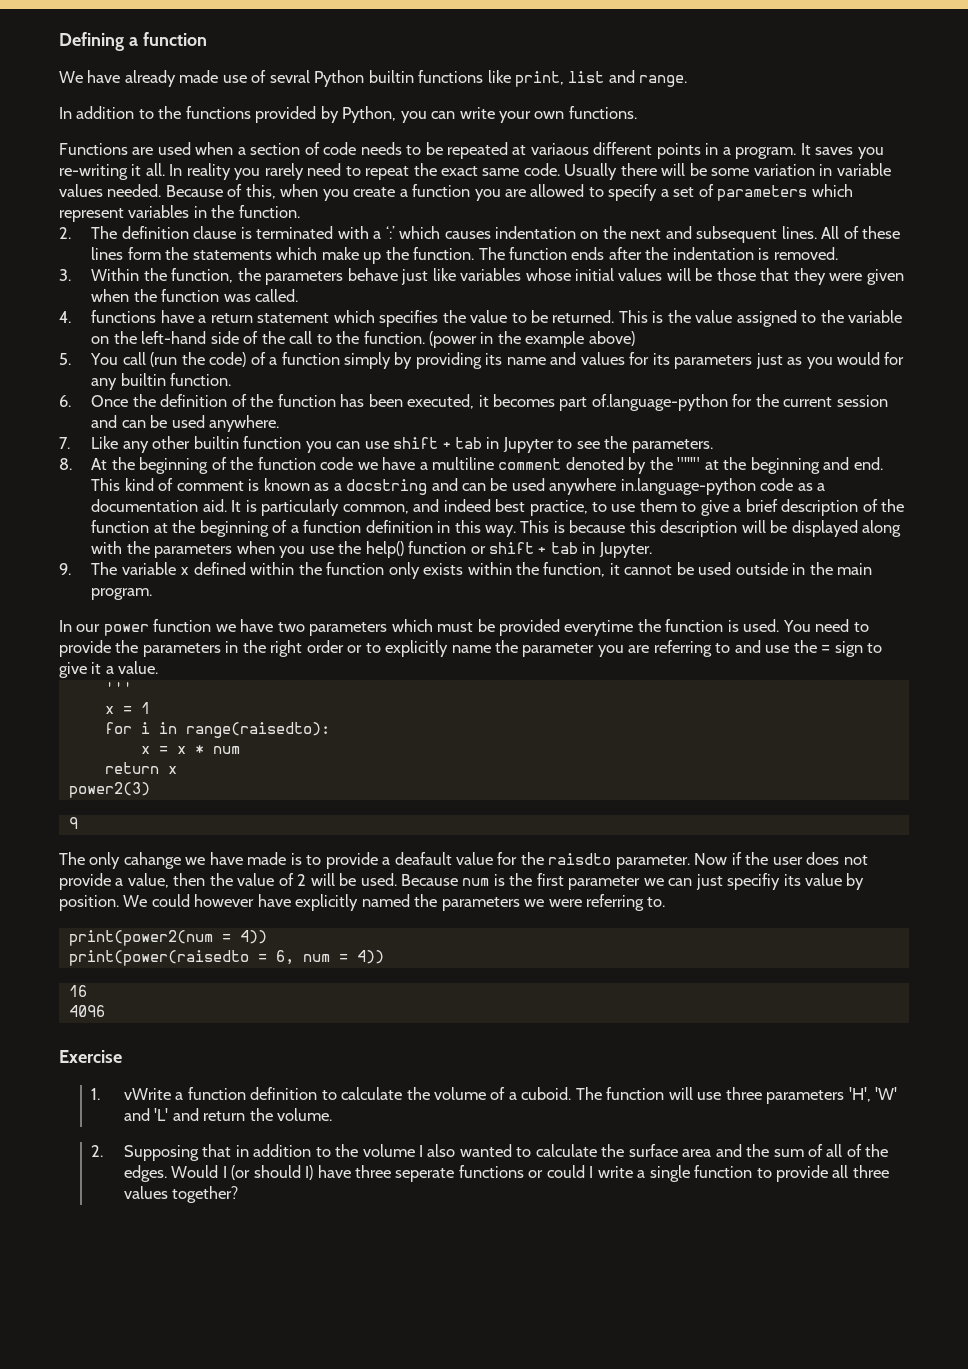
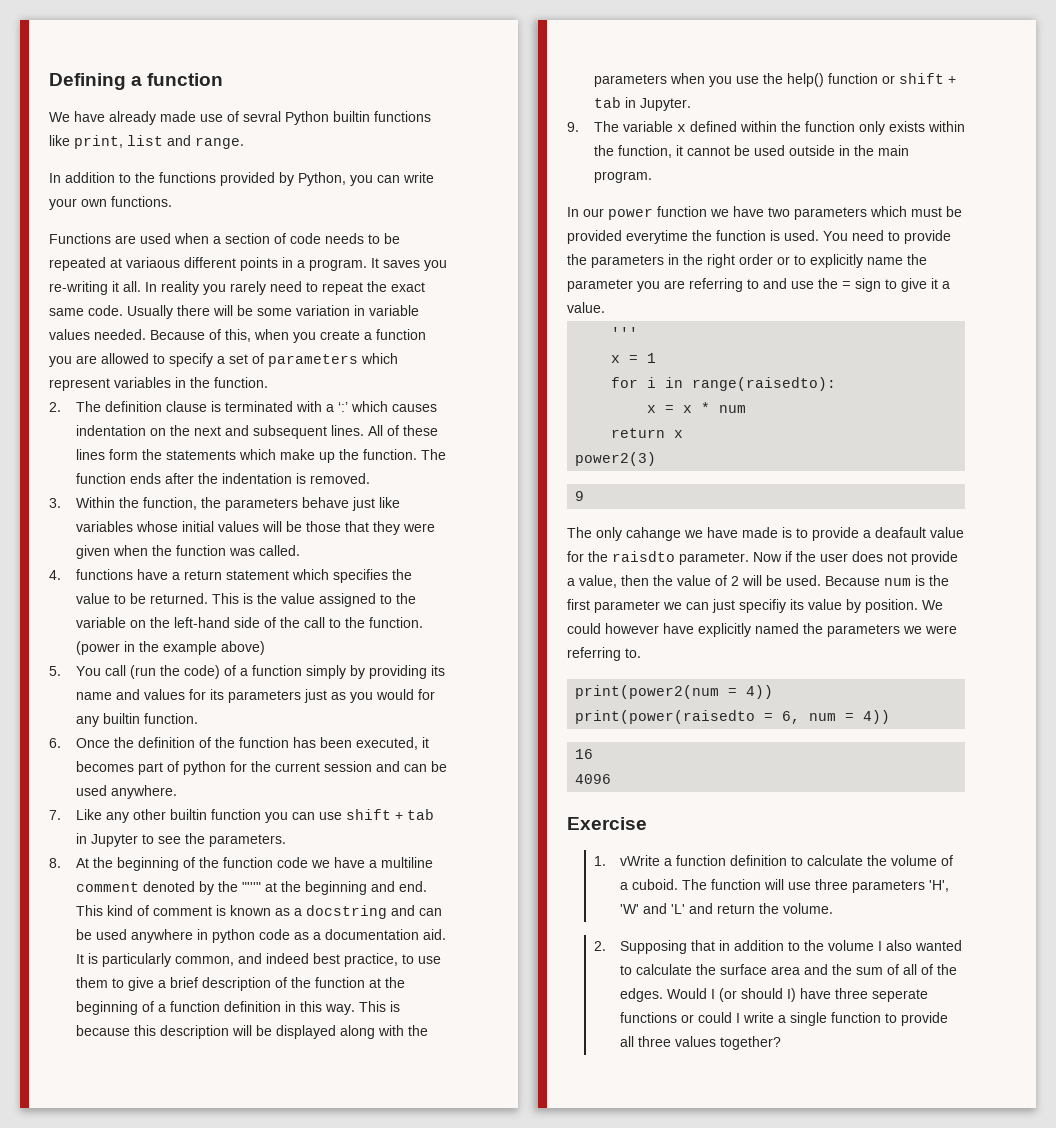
[591,394,728,411] of.language-python -> [166,761,226,775] of python
[620,478,756,495] in.language-python -> [196,929,255,943] in python

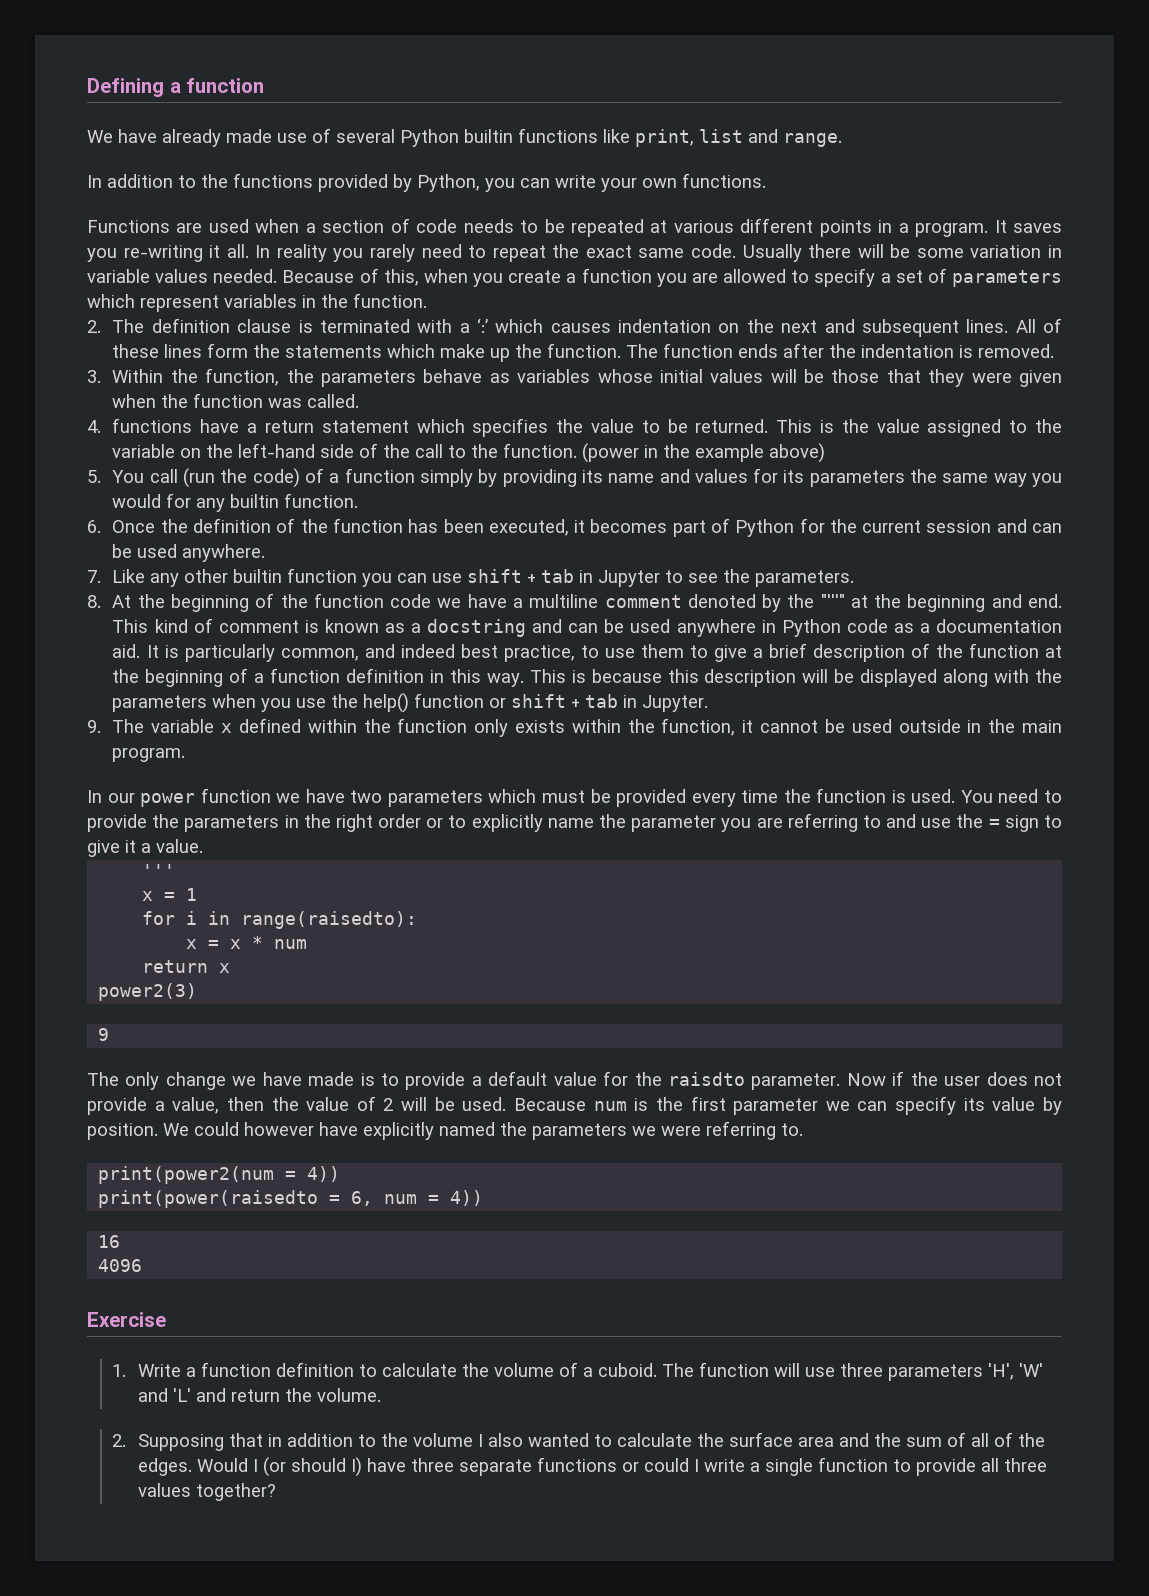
[243,111,281,122] sevral -> [336,129,395,143] several
[126,257,180,268] variaous -> [673,220,734,233] various
[351,497,400,511] just like -> [489,373,510,383] as
[303,689,346,703] just as -> [910,469,1027,487] the same way
[182,761,226,775] python -> [735,519,795,537] Python
[211,929,255,943] python -> [781,619,841,637] Python
[626,230,688,244] everytime -> [691,790,779,807] every time
[626,527,681,541] cahange -> [165,1072,226,1090] change
[875,527,926,538] deafault -> [488,1071,548,1086] default
[712,599,786,613] just specifiy -> [895,1096,957,1115] specify
[620,855,661,866] vWrite -> [137,1364,181,1377] Write
[872,989,929,1002] seperate -> [458,1459,532,1476] separate

